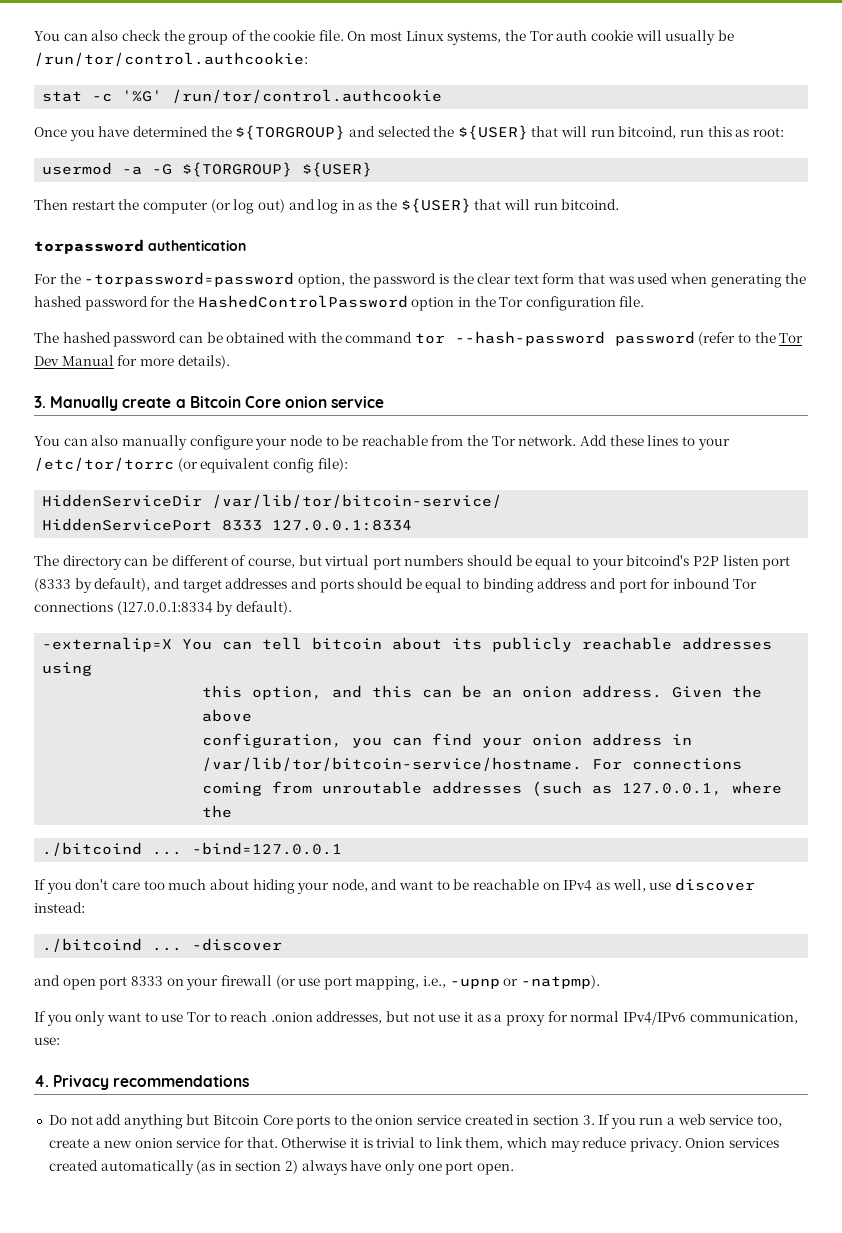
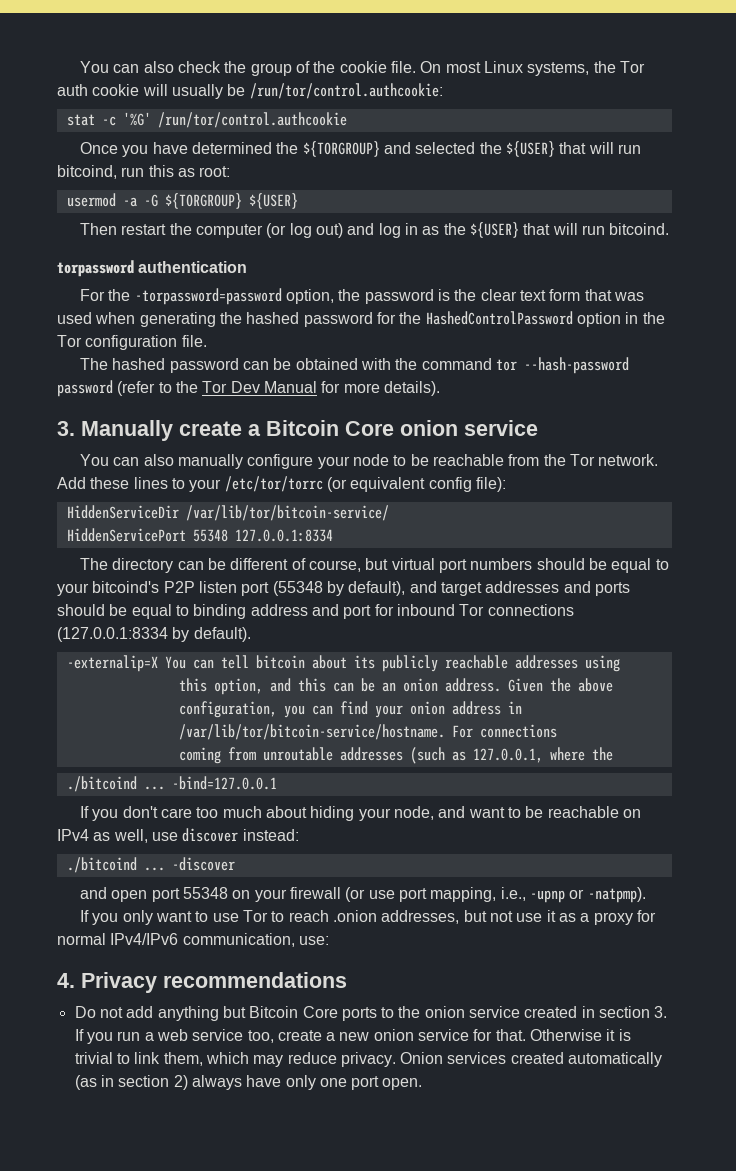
[222,520,263,531] 8333 -> [192,529,228,542] 55348
[34,578,71,592] (8333 -> [272,581,323,596] (55348
[130,976,163,986] 8333 -> [183,887,229,899] 55348

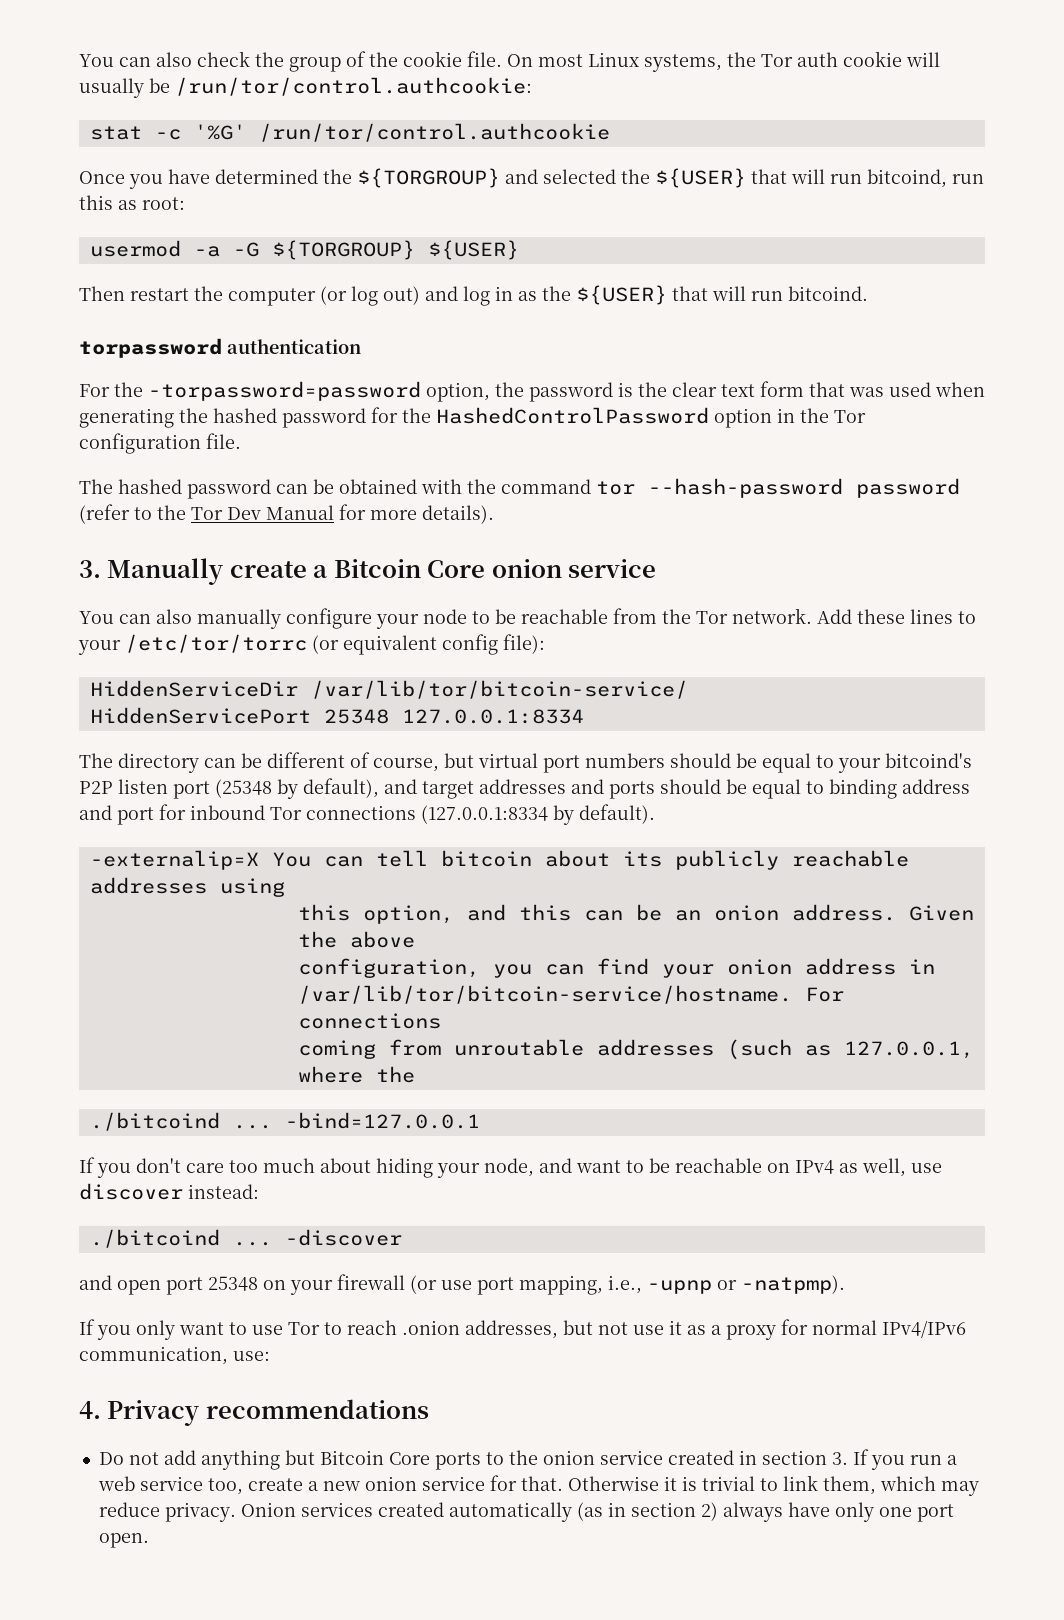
[192,529,228,542] 55348 -> [323,709,389,724] 25348
[272,581,323,596] (55348 -> [215,779,272,798] (25348
[183,887,229,899] 55348 -> [208,1276,258,1291] 25348

